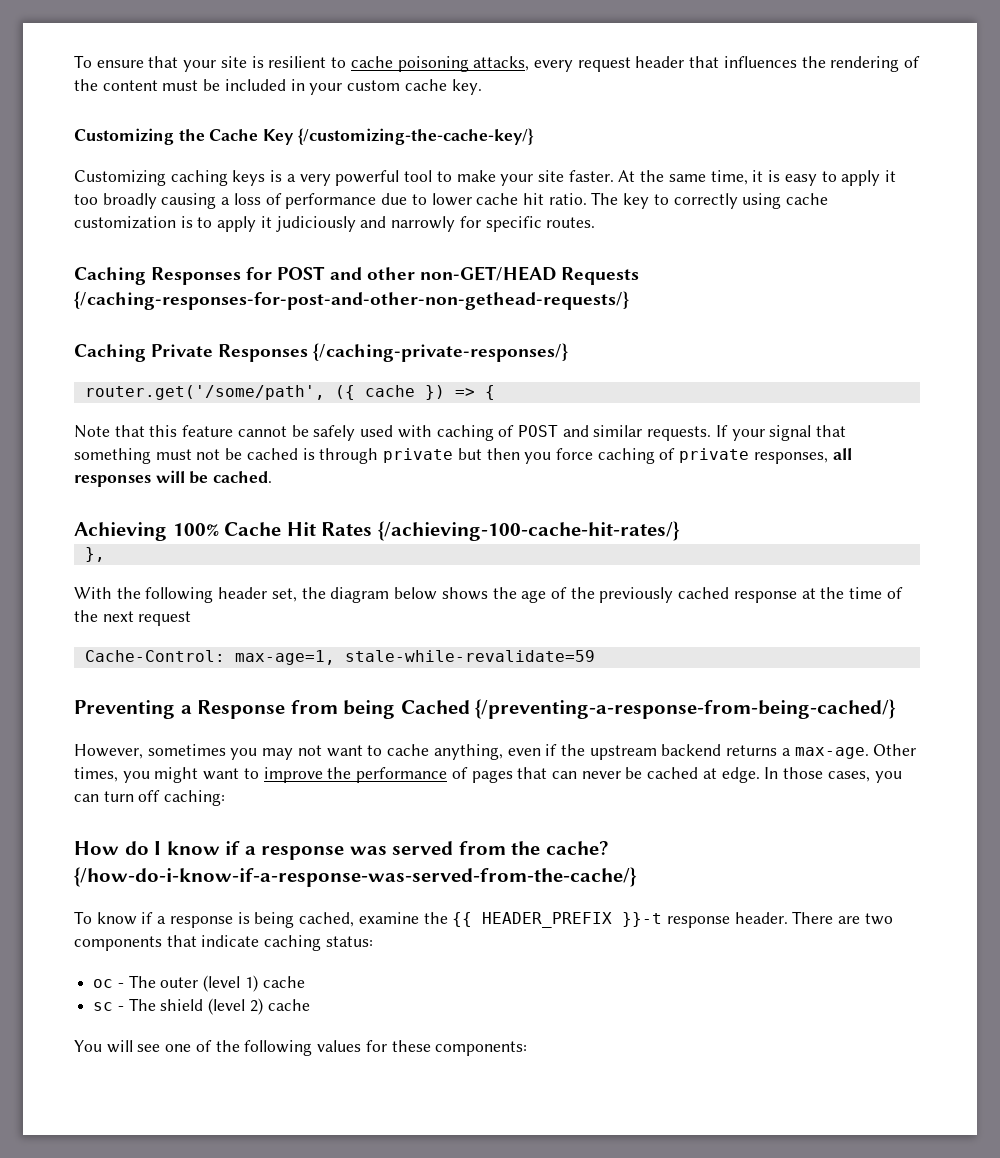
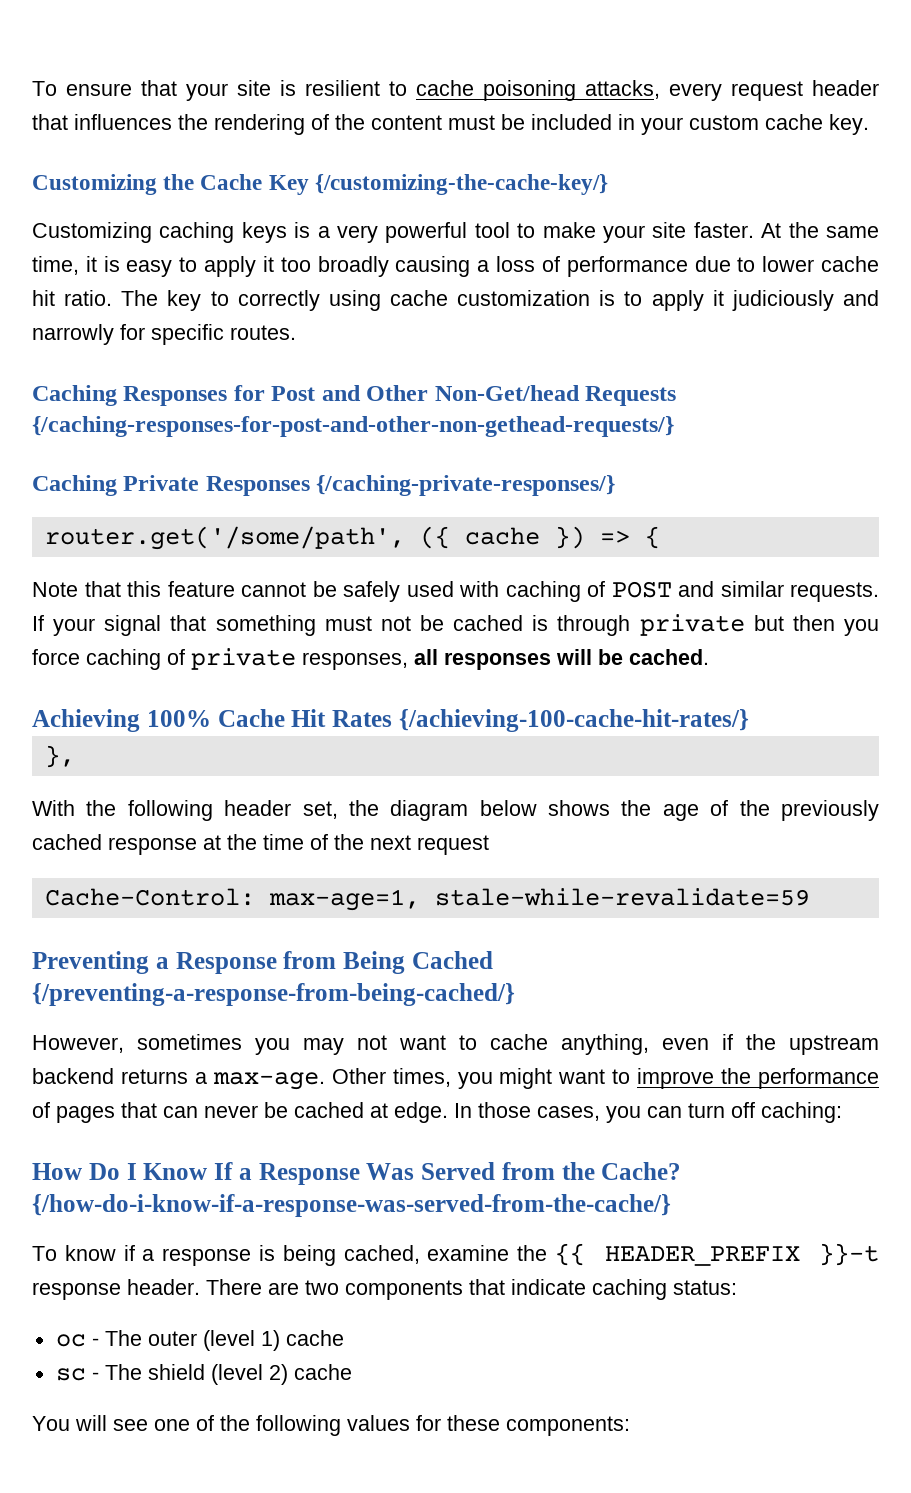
[277,266,556,281] POST and other non-GET/HEAD -> [271,385,580,401] Post and Other Non-Get/head
[343,700,396,719] being -> [343,951,405,974] Being
[124,841,454,860] do I know if a response was served -> [88,1162,495,1185] Do I Know If a Response Was Served
[545,841,609,855] cache? -> [601,1162,682,1180] Cache?

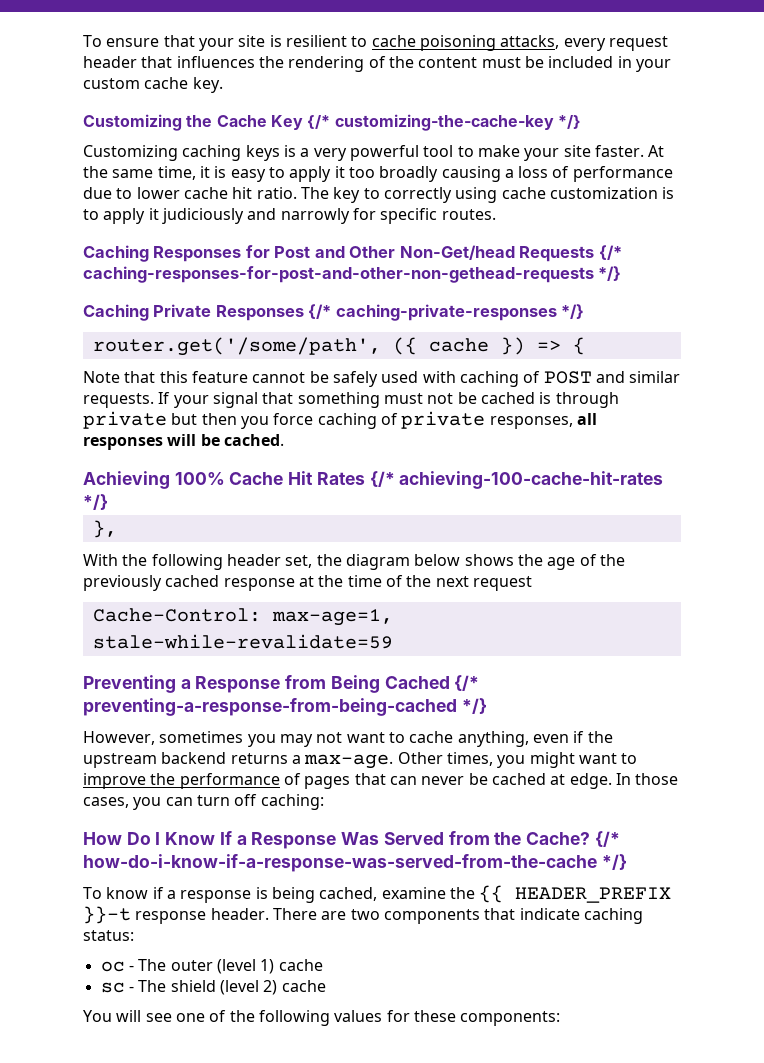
[314,174,608,195] {/customizing-the-cache-key/} -> [307,114,581,131] {/* customizing-the-cache-key */}
[32,416,674,437] {/caching-responses-for-post-and-other-non-gethead-requests/} -> [598,245,622,260] [83,266,622,283] {/* caching-responses-for-post-and-other-non-gethead-requests */}
[316,475,616,496] {/caching-private-responses/} -> [308,304,585,321] {/* caching-private-responses */}
[398,709,749,732] {/achieving-100-cache-hit-rates/} -> [369,471,664,489] [83,494,108,510] {/* achieving-100-cache-hit-rates */}
[32,983,515,1006] {/preventing-a-response-from-being-cached/} -> [454,675,480,691] [83,698,487,716] {/* preventing-a-response-from-being-cached */}
[32,1194,671,1217] {/how-do-i-know-if-a-response-was-served-from-the-cache/} -> [594,831,620,847] [83,854,627,872] {/* how-do-i-know-if-a-response-was-served-from-the-cache */}

